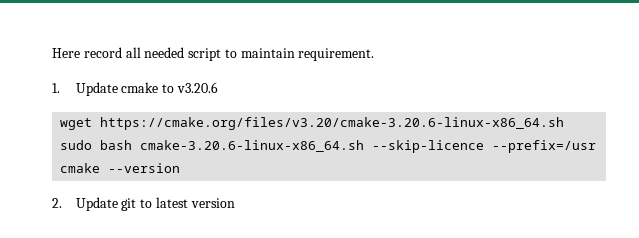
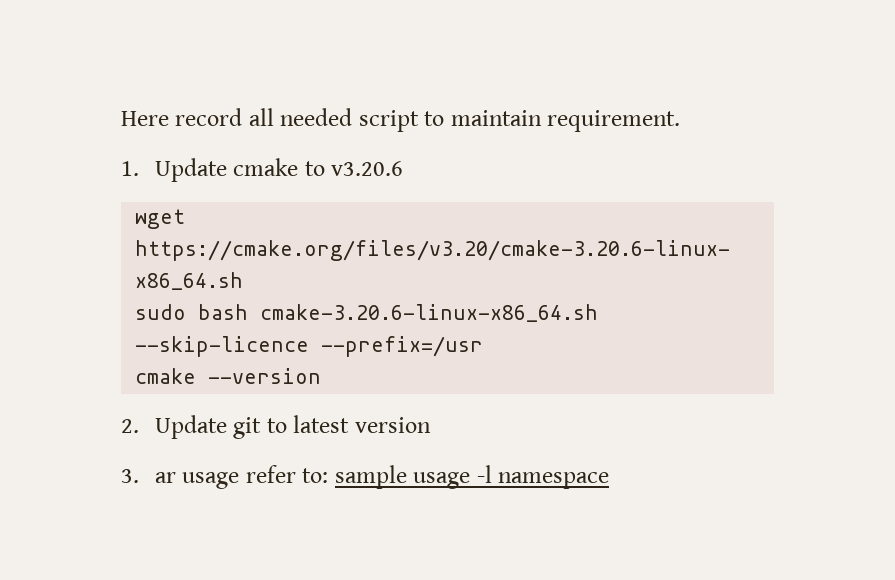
(235, 203) none -> [121,465,610,489] // 3. ar usage refer to: sample usage -l namespace

